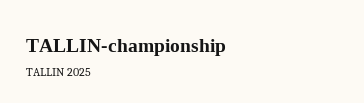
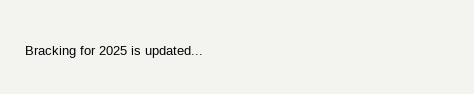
[26,39,226,56] [26,68,92,76] TALLIN-championship // TALLIN 2025 -> [25,46,203,58] Bracking for 2025 is updated...

